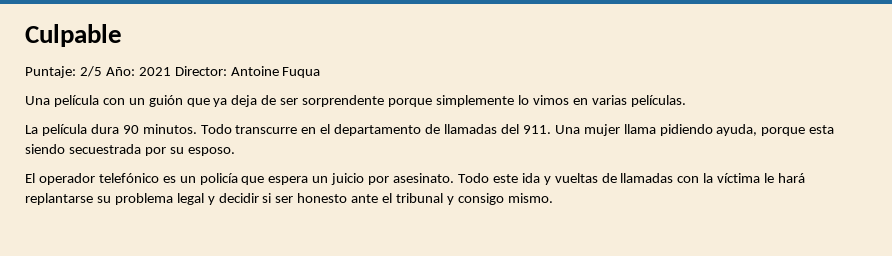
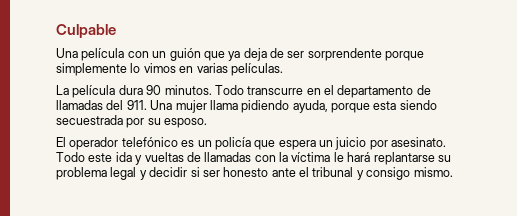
[25,66,321,78] // Puntaje: 2/5 Año: 2021 Director: Antoine Fuqua -> (116, 31) none

